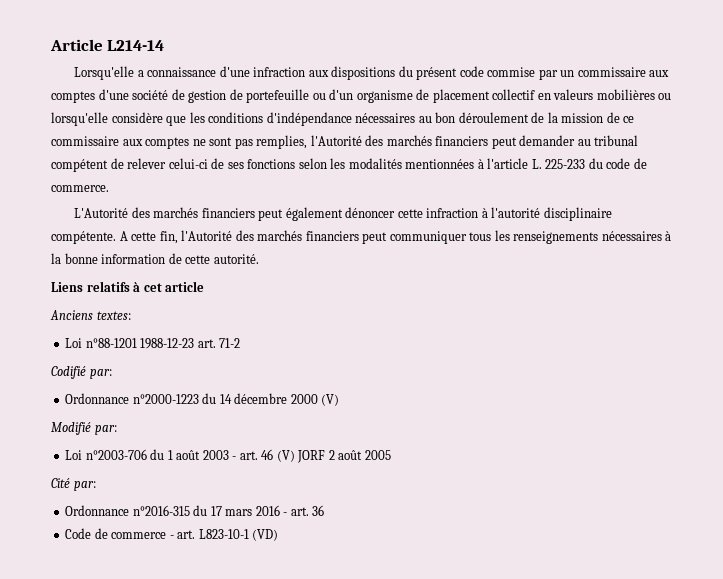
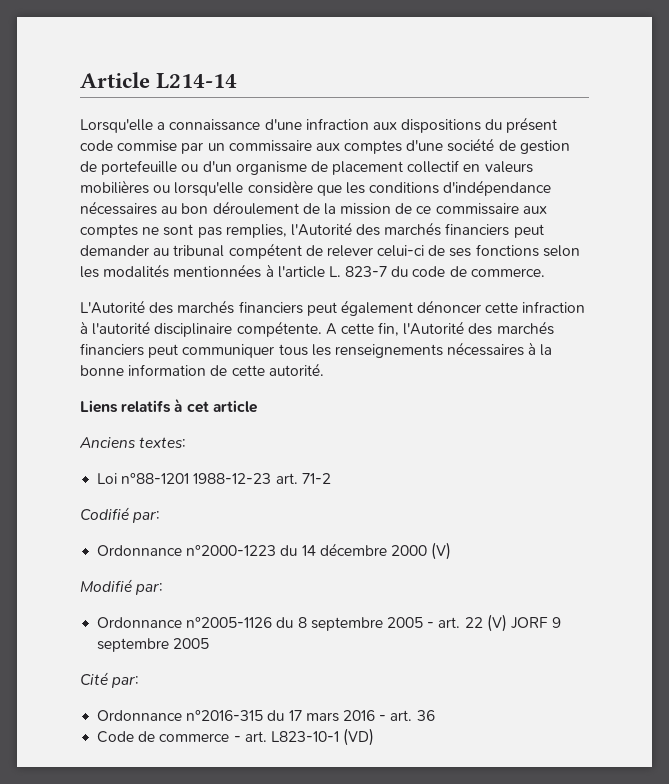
[545,159,586,169] 225-233 -> [345,266,388,277] 823-7
[65,449,274,460] Loi n°2003-706 du 1 août 2003 - art. 46 -> [97,617,483,631] Ordonnance n°2005-1126 du 8 septembre 2005 - art. 22
[328,450,363,460] 2 août -> [552,617,562,628] [97,638,170,652] 9 septembre

